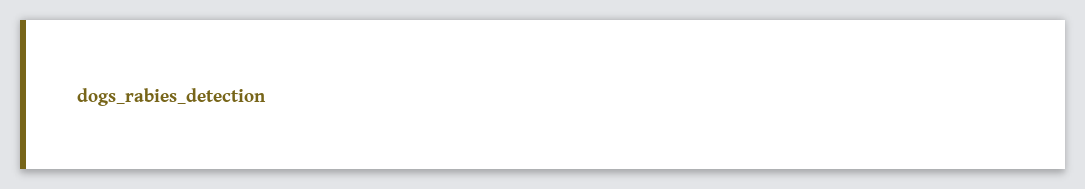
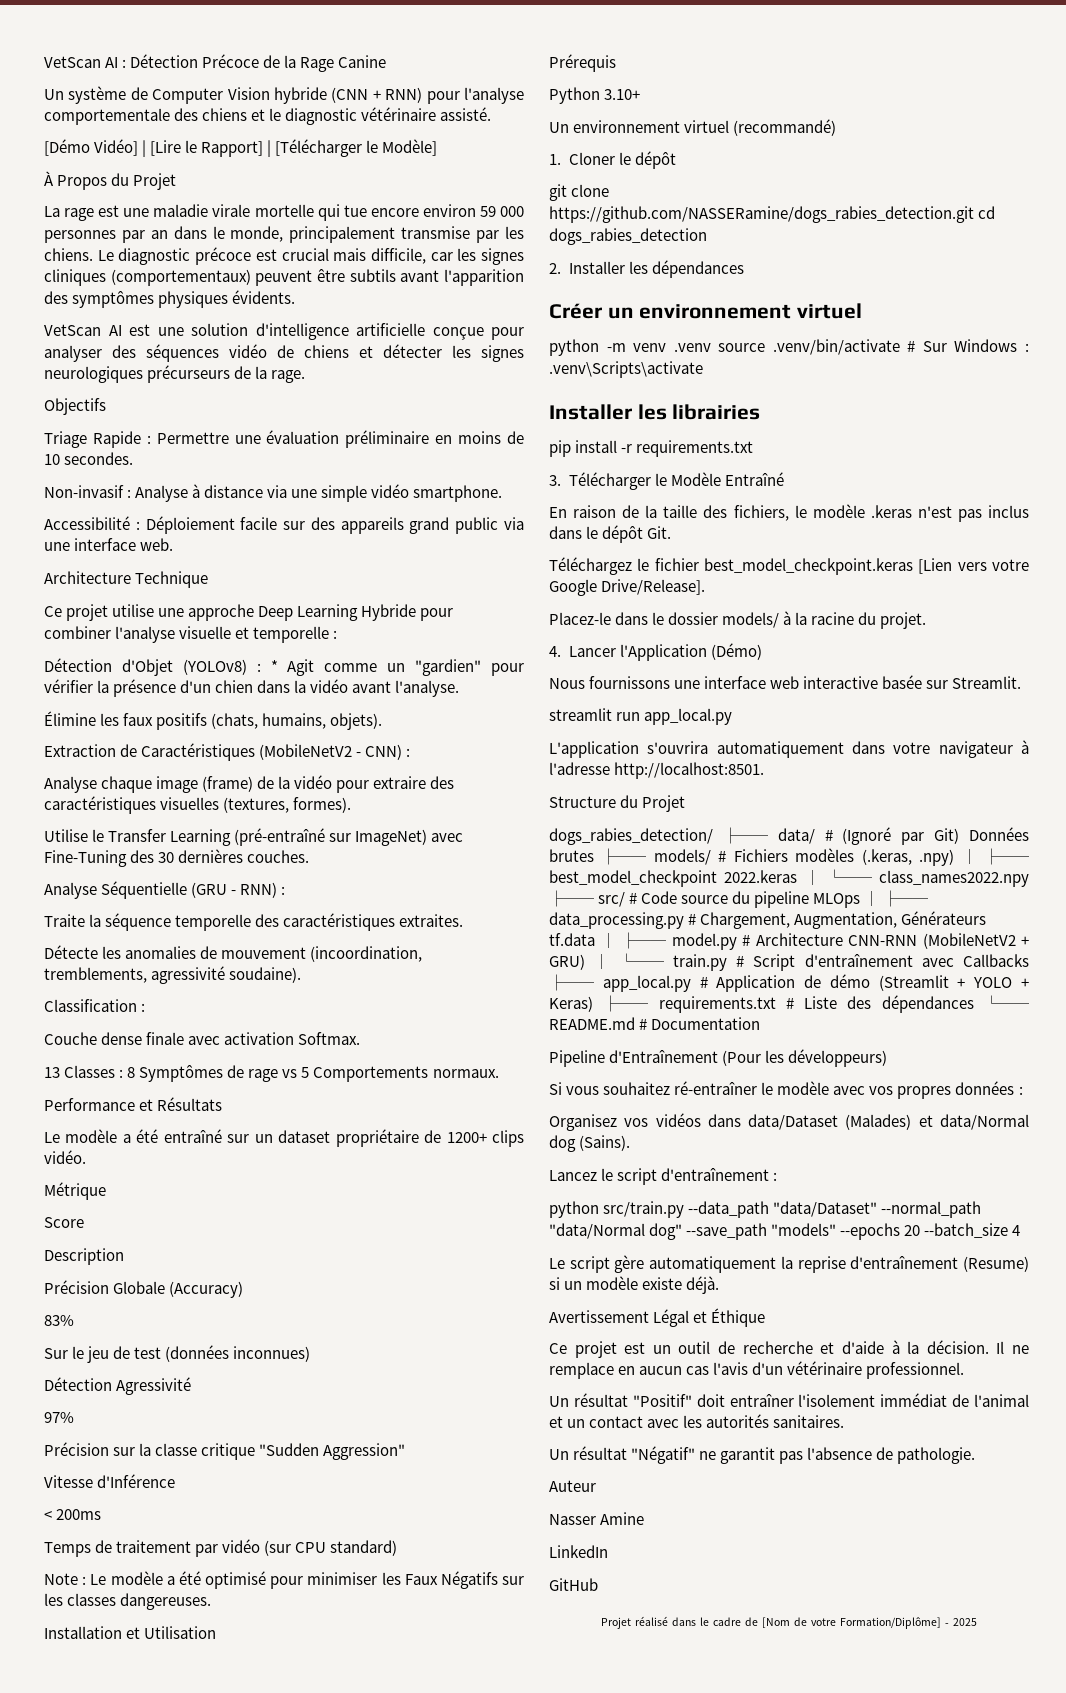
[77,88,266,106] dogs_rabies_detection -> [44,54,387,72] [44,86,524,104] [44,107,492,125] [44,139,438,157] [44,171,177,190] [44,204,524,221] [44,226,524,243] [44,247,524,265] [44,269,525,286] [44,290,296,308] [44,323,524,340] [44,344,524,362] [44,365,306,383] [44,398,106,415] [44,430,525,448] [44,452,134,465] [44,484,503,502] [44,516,524,534] [44,538,174,551] [44,571,209,588] [44,604,454,621] [44,626,338,643] [44,658,525,676] [44,679,460,697] [44,711,383,730] [44,743,411,761] [44,775,455,793] [44,796,352,814] [44,828,464,846] [44,849,310,867] [44,881,286,899] [44,913,464,931] [44,945,423,962] [44,966,302,984] [44,999,146,1012] [44,1032,361,1045] [44,1065,499,1082] [44,1097,223,1111] [44,1129,524,1147] [44,1150,86,1164] [44,1182,106,1200] [44,1217,84,1228] [44,1248,124,1265] [44,1280,244,1298] [44,1315,74,1326] [44,1345,311,1363] [44,1377,192,1395] [44,1412,74,1423] [44,1442,406,1460] [44,1474,176,1488] [44,1509,102,1520] [44,1539,398,1557] [44,1571,524,1589] [44,1593,212,1610] [44,1626,217,1639] [549,54,616,72] [549,87,641,104] [549,119,837,136] [549,151,676,169] [549,184,610,201] [549,206,996,223] [549,228,707,245] [549,260,744,278] [549,303,863,319] [549,339,1029,356] [549,361,703,378] [549,404,761,420] [549,440,754,457] [549,472,784,490] [549,504,1029,522] [549,525,672,543] [549,557,1029,575] [549,579,706,596] [549,611,927,629] [549,643,762,661] [549,675,1022,689] [549,708,733,725] [549,740,1029,758] [549,762,765,779] [549,795,686,812] [549,827,1030,845] [549,848,1029,866] [549,869,1029,887] [549,890,929,908] [549,911,987,929] [549,932,1029,950] [549,953,1029,971] [549,974,1029,992] [549,995,1029,1013] [549,1017,761,1030] [549,1049,888,1067] [549,1081,1023,1099] [549,1113,1029,1131] [549,1135,631,1152] [549,1168,778,1185] [549,1201,982,1218] [549,1223,1021,1240] [549,1255,1029,1273] [549,1276,720,1294] [549,1308,766,1327] [549,1340,1030,1358] [549,1361,965,1379] [549,1393,1029,1407] [549,1414,845,1428] [549,1446,976,1464] [549,1480,596,1492] [549,1512,645,1525] [549,1545,608,1558] [549,1578,598,1591] [600,1616,978,1629] VetScan AI : Détection Précoce de la Rage Canine // Un système de Computer Vision hybride (CNN + RNN) pour l'analyse comportementale des chiens et le diagnostic vétérinaire assisté. // [Démo Vidéo] | [Lire le Rapport] | [Télécharger le Modèle] // À Propos du Projet // La rage est une maladie virale mortelle qui tue encore environ 59 000 personnes par an dans le monde, principalement transmise par les chiens. Le diagnostic précoce est crucial mais difficile, car les signes cliniques (comportementaux) peuvent être subtils avant l'apparition des symptômes physiques évidents. // VetScan AI est une solution d'intelligence artificielle conçue pour analyser des séquences vidéo de chiens et détecter les signes neurologiques précurseurs de la rage. // Objectifs // Triage Rapide : Permettre une évaluation préliminaire en moins de 10 secondes. // Non-invasif : Analyse à distance via une simple vidéo smartphone. // Accessibilité : Déploiement facile sur des appareils grand public via une interface web. // Architecture Technique // Ce projet utilise une approche Deep Learning Hybride pour combiner l'analyse visuelle et temporelle : // Détection d'Objet (YOLOv8) : * Agit comme un "gardien" pour vérifier la présence d'un chien dans la vidéo avant l'analyse. // Élimine les faux positifs (chats, humains, objets). // Extraction de Caractéristiques (MobileNetV2 - CNN) : // Analyse chaque image (frame) de la vidéo pour extraire des caractéristiques visuelles (textures, formes). // Utilise le Transfer Learning (pré-entraîné sur ImageNet) avec Fine-Tuning des 30 dernières couches. // Analyse Séquentielle (GRU - RNN) : // Traite la séquence temporelle des caractéristiques extraites. // Détecte les anomalies de mouvement (incoordination, tremblements, agressivité soudaine). // Classification : // Couche dense finale avec activation Softmax. // 13 Classes : 8 Symptômes de rage vs 5 Comportements normaux. // Performance et Résultats // Le modèle a été entraîné sur un dataset propriétaire de 1200+ clips vidéo. // Métrique // Score // Description // Précision Globale (Accuracy) // 83% // Sur le jeu de test (données inconnues) // Détection Agressivité // 97% // Précision sur la classe critique "Sudden Aggression" // Vitesse d'Inférence // < 200ms // Temps de traitement par vidéo (sur CPU standard) // Note : Le modèle a été optimisé pour minimiser les Faux Négatifs sur les classes dangereuses. // Installation et Utilisation // Prérequis // Python 3.10+ // Un environnement virtuel (recommandé) // 1. Cloner le dépôt // git clone https://github.com/NASSERamine/dogs_rabies_detection.git cd dogs_rabies_detection // 2. Installer les dépendances // Créer un environnement virtuel // python -m venv .venv source .venv/bin/activate # Sur Windows : .venv\Scripts\activate // Installer les librairies // pip install -r requirements.txt // 3. Télécharger le Modèle Entraîné // En raison de la taille des fichiers, le modèle .keras n'est pas inclus dans le dépôt Git. // Téléchargez le fichier best_model_checkpoint.keras [Lien vers votre Google Drive/Release]. // Placez-le dans le dossier models/ à la racine du projet. // 4. Lancer l'Application (Démo) // Nous fournissons une interface web interactive basée sur Streamlit. // streamlit run app_local.py // L'application s'ouvrira automatiquement dans votre navigateur à l'adresse http://localhost:8501. // Structure du Projet // dogs_rabies_detection/ ├── data/ # (Ignoré par Git) Données brutes ├── models/ # Fichiers modèles (.keras, .npy) │ ├── best_model_checkpoint 2022.keras │ └── class_names2022.npy ├── src/ # Code source du pipeline MLOps │ ├── data_processing.py # Chargement, Augmentation, Générateurs tf.data │ ├── model.py # Architecture CNN-RNN (MobileNetV2 + GRU) │ └── train.py # Script d'entraînement avec Callbacks ├── app_local.py # Application de démo (Streamlit + YOLO + Keras) ├── requirements.txt # Liste des dépendances └── README.md # Documentation // Pipeline d'Entraînement (Pour les développeurs) // Si vous souhaitez ré-entraîner le modèle avec vos propres données : // Organisez vos vidéos dans data/Dataset (Malades) et data/Normal dog (Sains). // Lancez le script d'entraînement : // python src/train.py --data_path "data/Dataset" --normal_path "data/Normal dog" --save_path "models" --epochs 20 --batch_size 4 // Le script gère automatiquement la reprise d'entraînement (Resume) si un modèle existe déjà. // Avertissement Légal et Éthique // Ce projet est un outil de recherche et d'aide à la décision. Il ne remplace en aucun cas l'avis d'un vétérinaire professionnel. // Un résultat "Positif" doit entraîner l'isolement immédiat de l'animal et un contact avec les autorités sanitaires. // Un résultat "Négatif" ne garantit pas l'absence de pathologie. // Auteur // Nasser Amine // LinkedIn // GitHub // Projet réalisé dans le cadre de [Nom de votre Formation/Diplôme] - 2025

